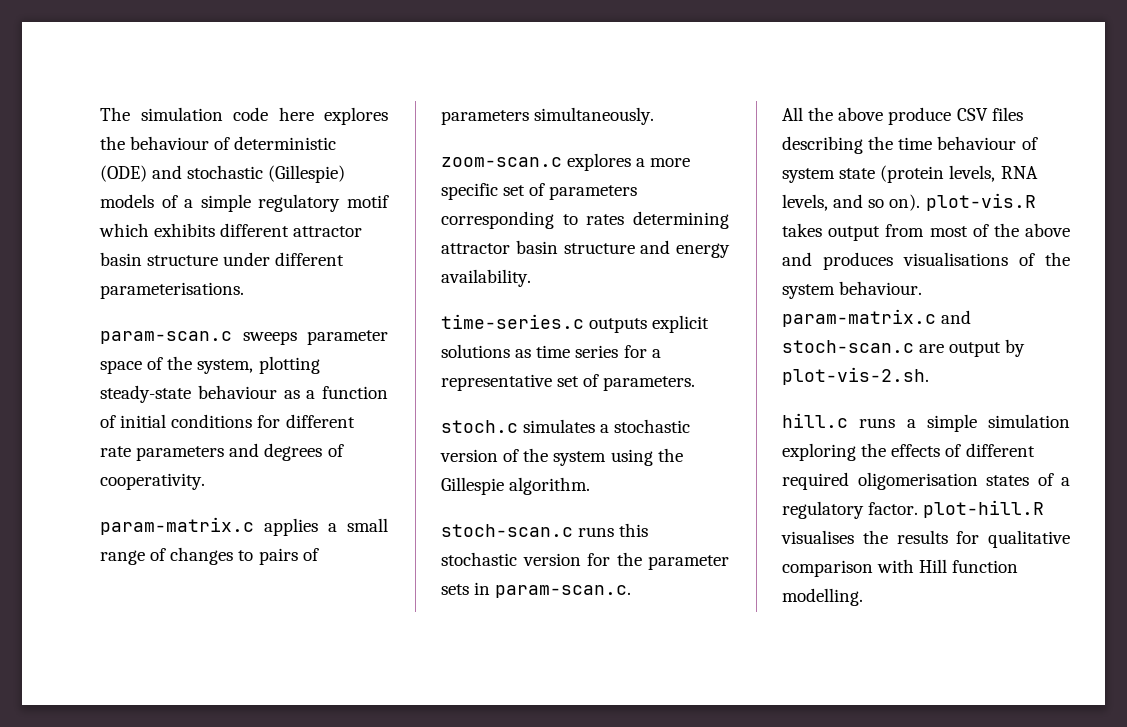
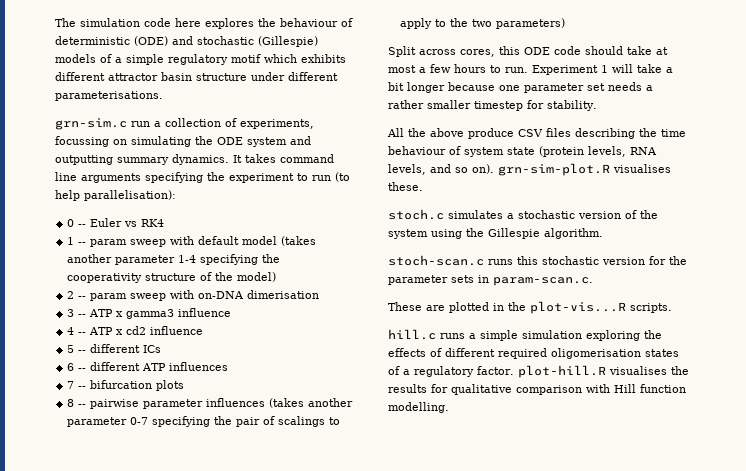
[100,330,388,345] [100,356,320,374] [100,385,388,403] [100,414,355,428] [100,443,344,461] [100,473,205,490] [100,517,388,536] [100,547,319,565] [441,107,655,125] [441,153,691,171] [441,183,638,200] [441,211,729,229] [441,240,730,258] [441,269,531,287] [441,314,710,333] [441,344,661,358] [441,374,696,391] param-scan.c sweeps parameter space of the system, plotting steady-state behaviour as a function of initial conditions for different rate parameters and degrees of cooperativity. // param-matrix.c applies a small range of changes to pairs of parameters simultaneously. // zoom-scan.c explores a more specific set of parameters corresponding to rates determining attractor basin structure and energy availability. // time-series.c outputs explicit solutions as time series for a representative set of parameters. -> [55,118,314,130] [55,136,311,147] [55,154,334,165] [55,172,350,183] [55,190,176,201] [67,218,165,227] [67,236,317,247] [67,254,281,265] [67,272,277,283] [67,290,320,301] [67,308,232,319] [67,326,204,335] [67,344,162,353] [67,362,229,371] [67,380,185,391] [67,398,354,409] [67,416,341,427] [400,18,566,29] [388,46,668,57] [388,64,673,75] [388,82,653,93] [388,100,597,111] [387,128,686,139] [388,146,657,157] [388,163,671,176] [388,182,423,191] grn-sim.c run a collection of experiments, focussing on simulating the ODE system and outputting summary dynamics. It takes command line arguments specifying the experiment to run (to help parallelisation): // 0 -- Euler vs RK4 // 1 -- param sweep with default model (takes another parameter 1-4 specifying the cooperativity structure of the model) // 2 -- param sweep with on-DNA dimerisation // 3 -- ATP x gamma3 influence // 4 -- ATP x cd2 influence // 5 -- different ICs // 6 -- different ATP influences // 7 -- bifurcation plots // 8 -- pairwise parameter influences (takes another parameter 0-7 specifying the pair of scalings to apply to the two parameters) // Split across cores, this ODE code should take at most a few hours to run. Experiment 1 will take a bit longer because one parameter set needs a rather smaller timestep for stability. // All the above produce CSV files describing the time behaviour of system state (protein levels, RNA levels, and so on). grn-sim-plot.R visualises these.
[782,107,1023,125] [782,136,1038,154] [782,165,1038,183] [782,193,1036,211] [782,223,1070,241] [782,252,1070,270] [782,281,923,299] [782,309,972,327] [782,339,1026,357] [782,367,929,385] All the above produce CSV files describing the time behaviour of system state (protein levels, RNA levels, and so on). plot-vis.R takes output from most of the above and produces visualisations of the system behaviour. param-matrix.c and stoch-scan.c are output by plot-vis-2.sh. -> [388,301,672,314] These are plotted in the plot-vis...R scripts.

